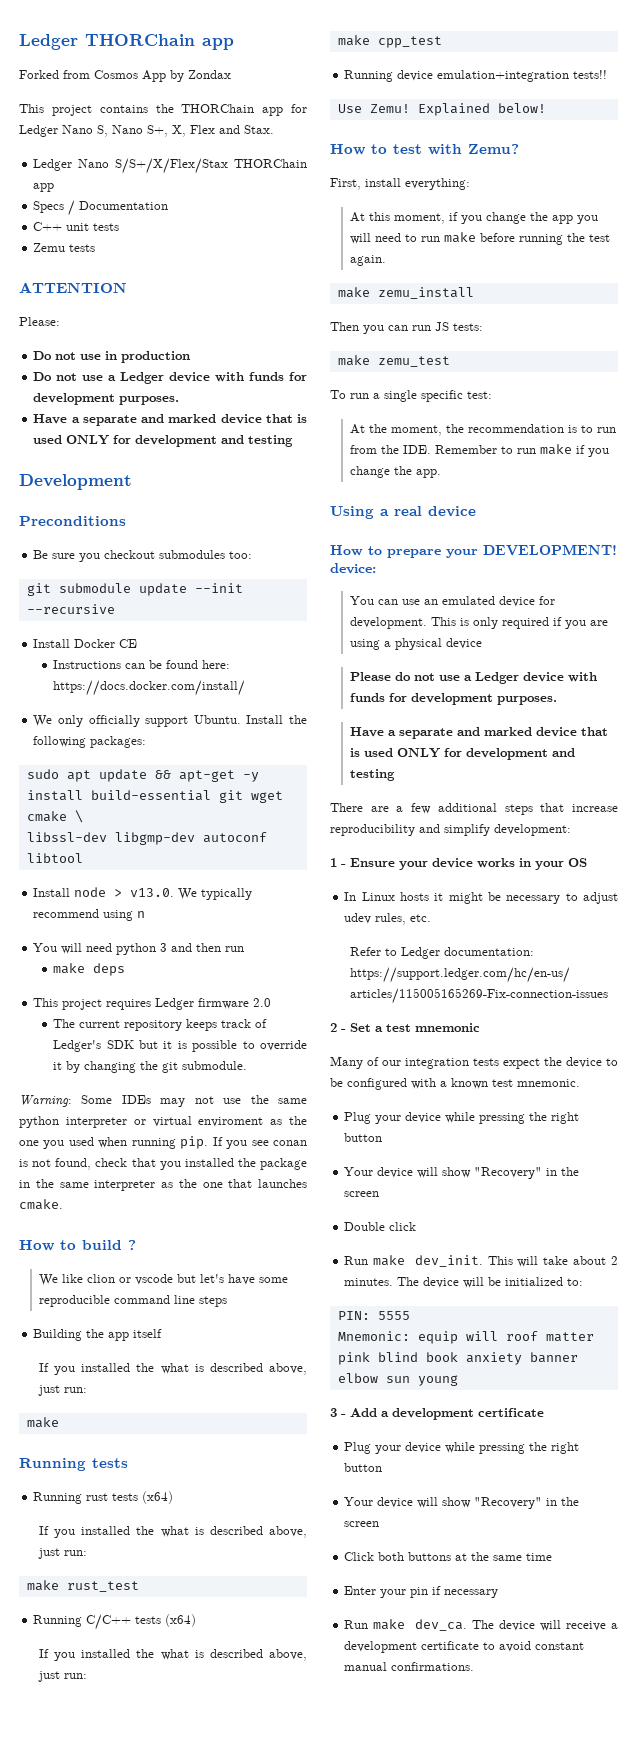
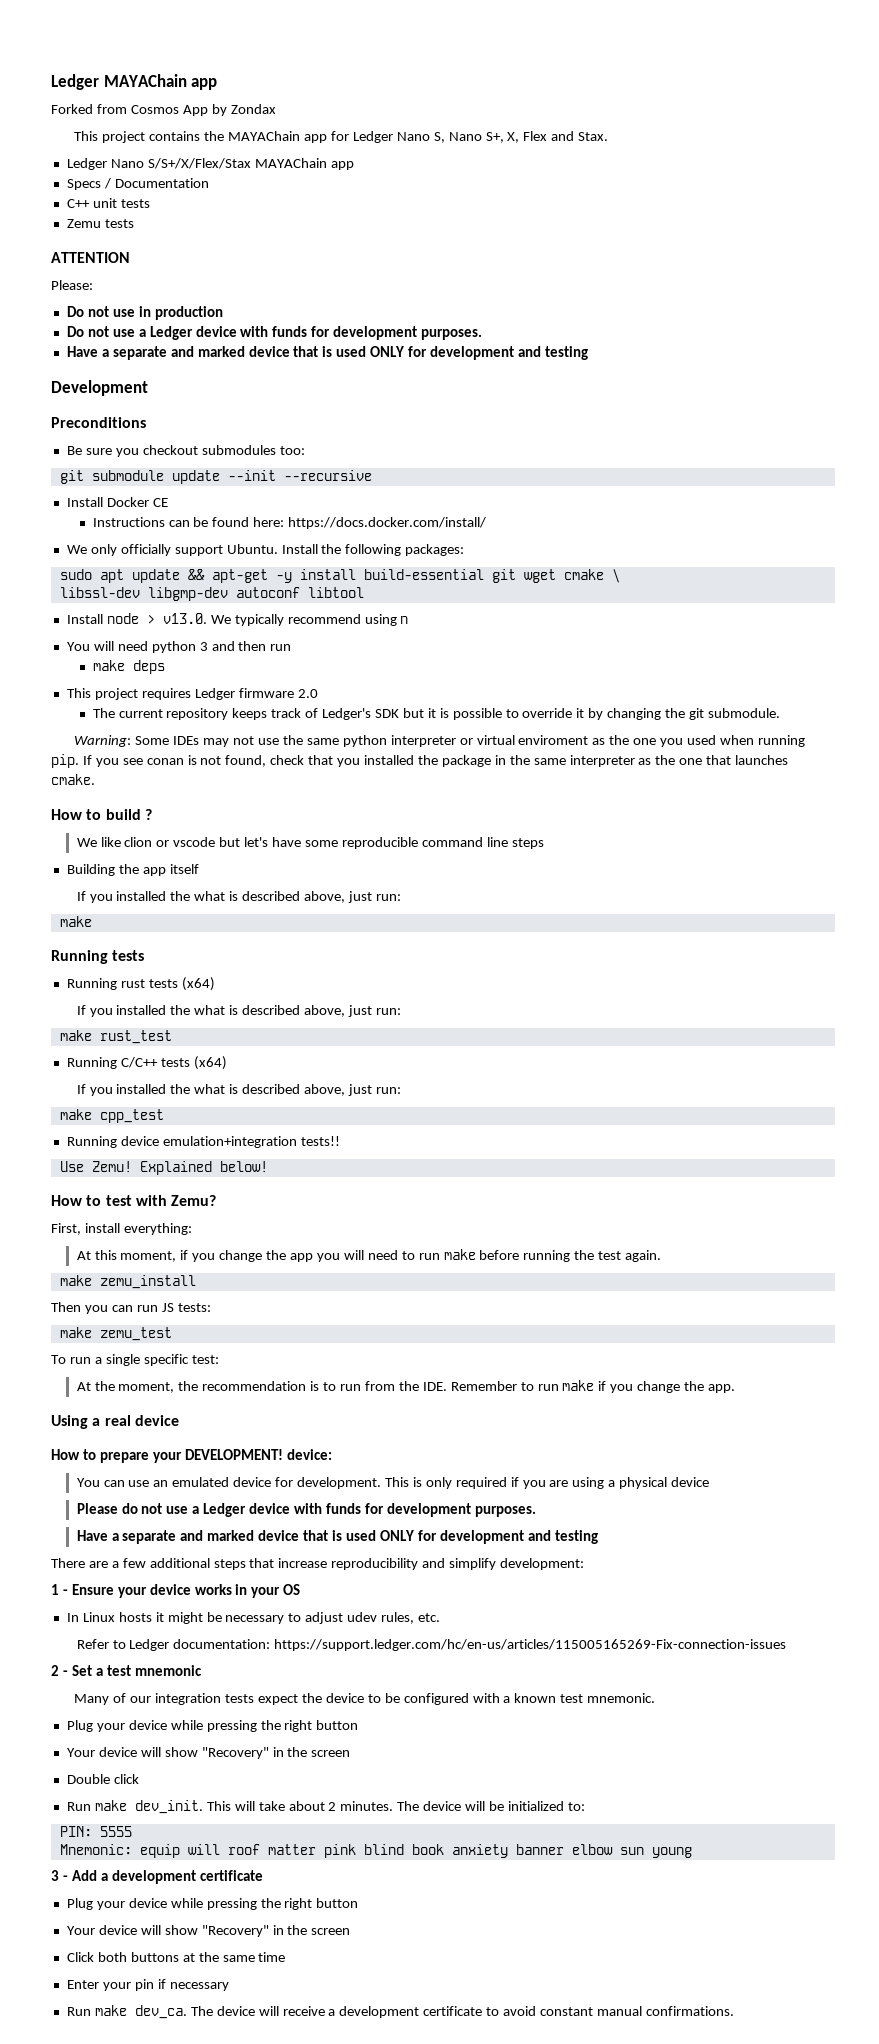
[19,34,195,50] Ledger THORChain -> [51,74,187,90] Ledger MAYAChain
[181,104,255,113] THORChain -> [228,131,301,141] MAYAChain
[233,159,307,168] THORChain -> [254,158,327,168] MAYAChain

